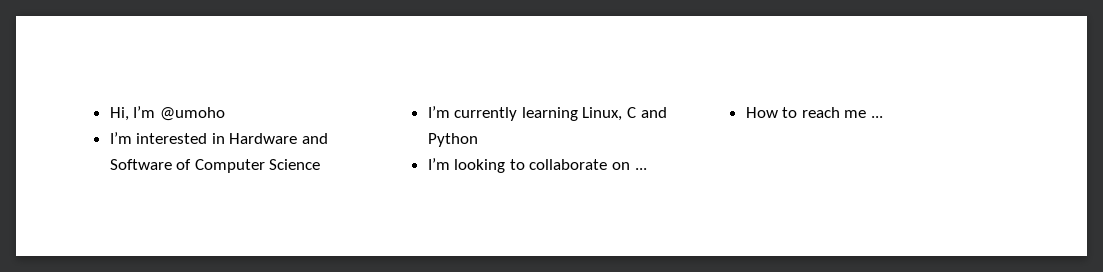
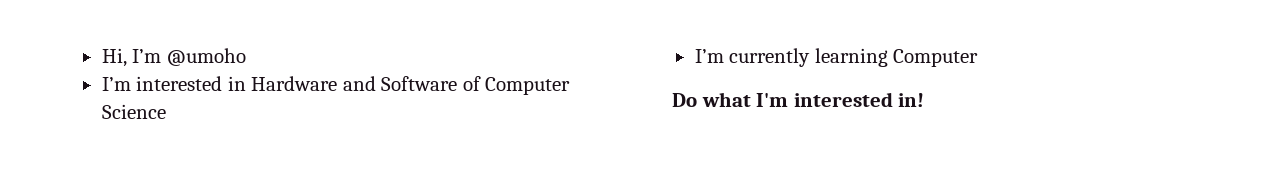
[582,107,667,121] [427,133,478,147] [427,158,647,173] [745,107,884,118] Linux, C and Python // I’m looking to collaborate on ... // How to reach me ... -> [893,49,979,67] [672,92,925,107] Computer // Do what I'm interested in!

